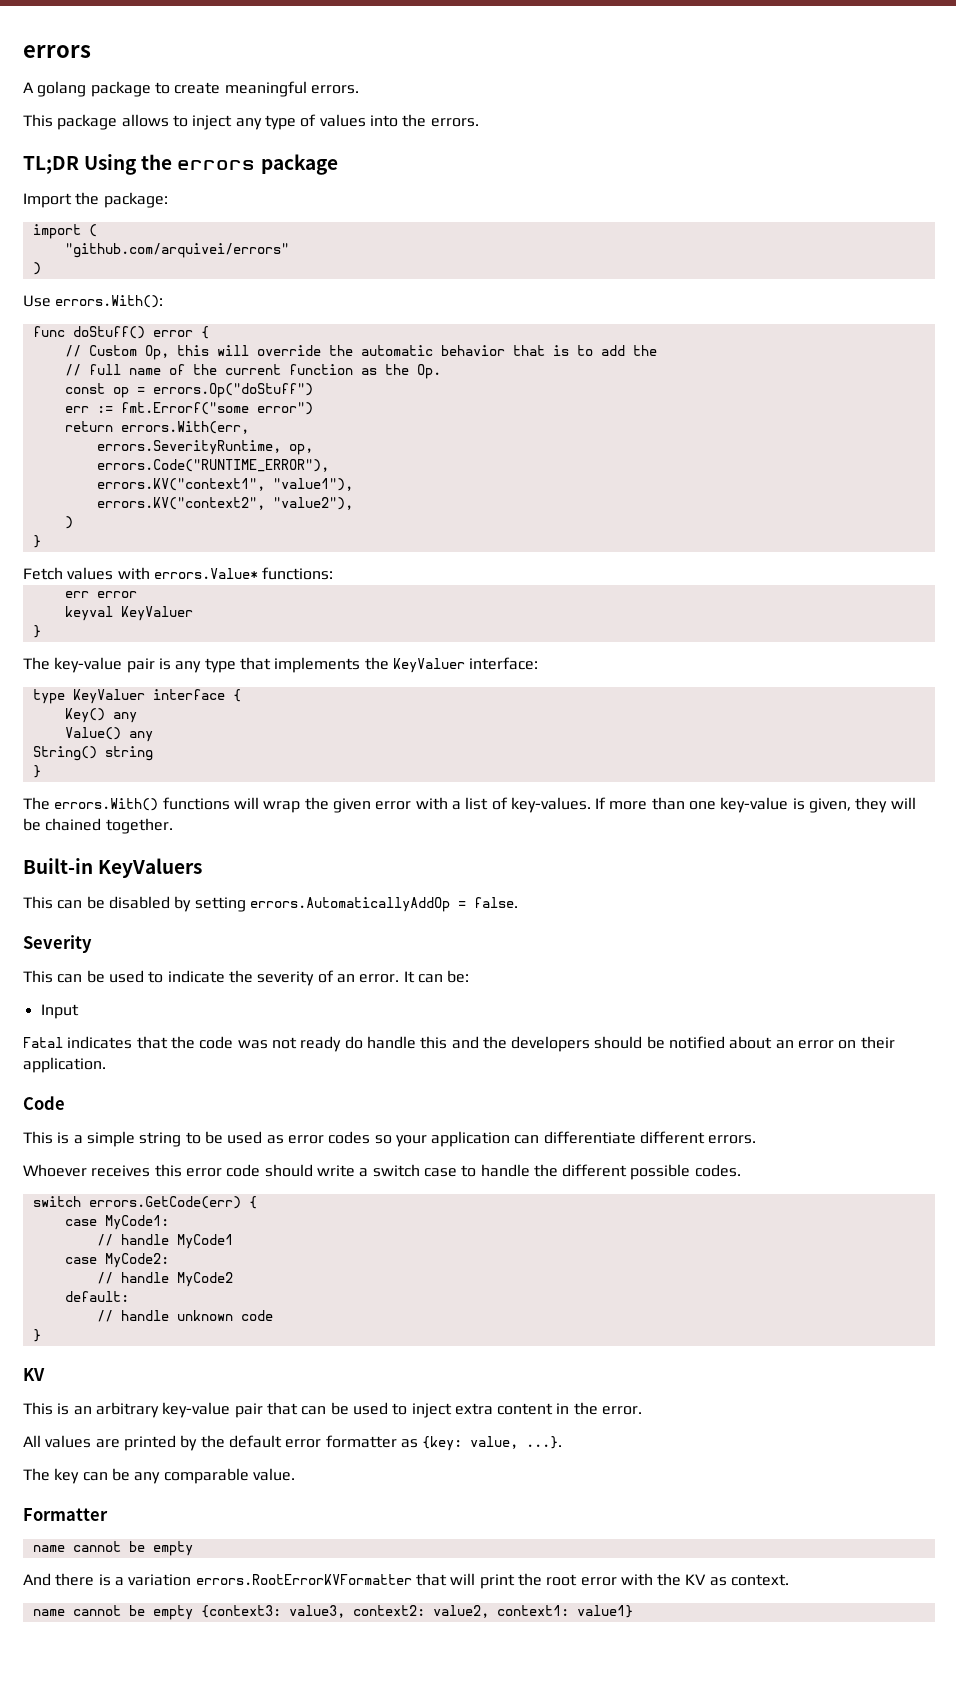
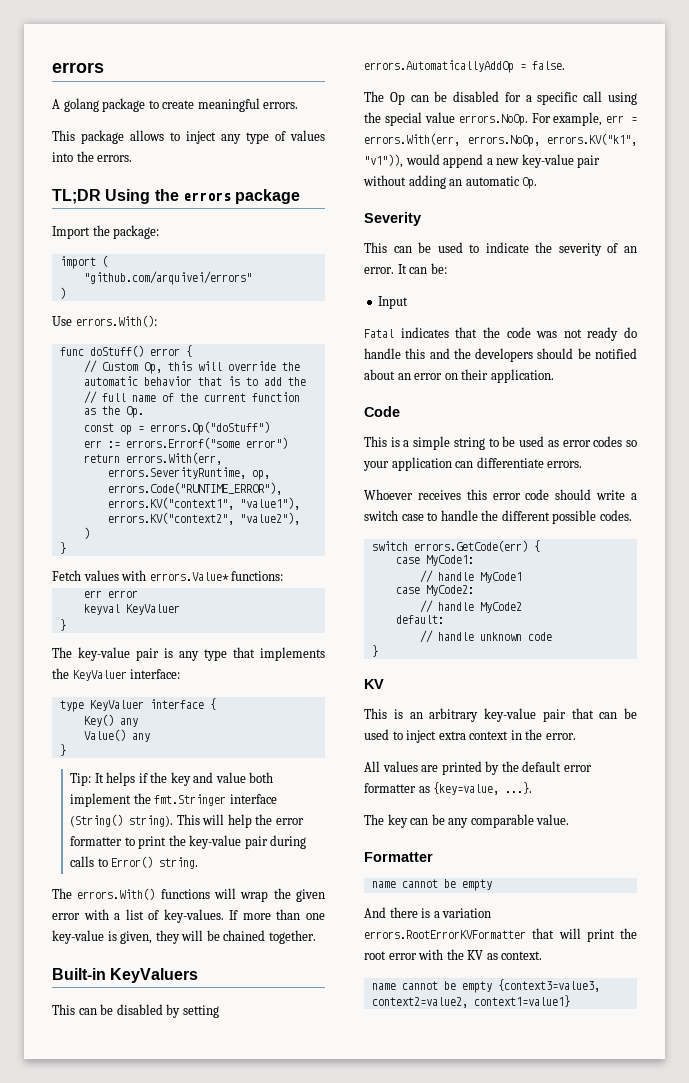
[120,402,249,415] fmt.Errorf("some -> [125,437,240,449] errors.Errorf("some
[32,746,153,761] [32,765,41,778] String() string // } -> [59,744,66,756] [70,772,274,786] [70,793,277,807] [70,814,304,828] [70,835,307,849] [70,856,199,869] } // Tip: It helps if the key and value both implement the fmt.Stringer interface (String() string). This will help the error formatter to print the key-value pair during calls to Error() string.
(518, 902) none -> [364,91,637,105] [364,112,637,126] [364,133,637,147] [364,154,601,168] [363,175,538,189] // The Op can be disabled for a specific call using the special value errors.NoOp. For example, err = errors.With(err, errors.NoOp, errors.KV("k1", "v1")), would append a new key-value pair without adding an automatic Op.
[640,1131,706,1144] different -> (544, 462) none
[497,1403,554,1415] content -> [469,731,509,740] context
[422,1436,519,1451] {key: value, -> [433,782,500,795] {key=value,
[200,1605,633,1618] {context3: value3, context2: value2, context1: value1} -> [497,979,600,992] [371,995,570,1008] {context3=value3, context2=value2, context1=value1}

